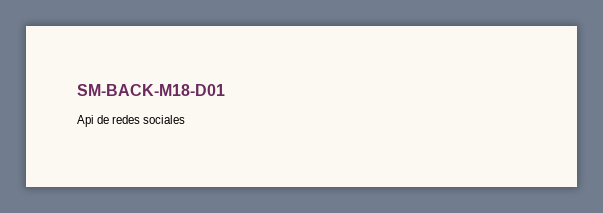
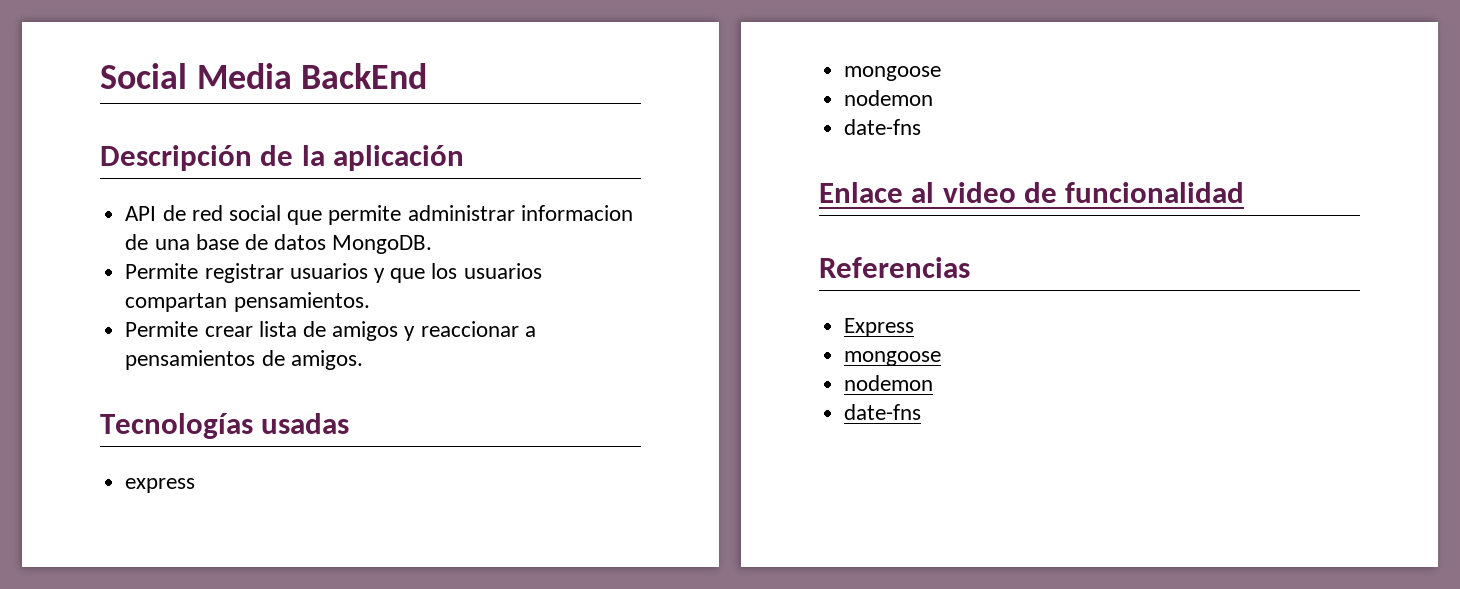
[77,84,225,96] [77,115,186,127] SM-BACK-M18-D01 // Api de redes sociales -> [100,63,428,89] [100,145,465,171] [125,205,633,225] [125,234,433,254] [125,263,542,283] [125,292,370,312] [125,321,536,341] [125,350,363,370] [100,413,350,439] [125,478,196,493] [844,66,942,81] [844,90,934,106] [844,119,922,135] [819,182,1245,203] [819,257,970,278] [844,318,915,337] [844,351,942,366] [844,375,934,391] [844,404,922,420] Social Media BackEnd // Descripción de la aplicación // API de red social que permite administrar informacion de una base de datos MongoDB. // Permite registrar usuarios y que los usuarios compartan pensamientos. // Permite crear lista de amigos y reaccionar a pensamientos de amigos. // Tecnologías usadas // express // mongoose // nodemon // date-fns // Enlace al video de funcionalidad // Referencias // Express // mongoose // nodemon // date-fns

